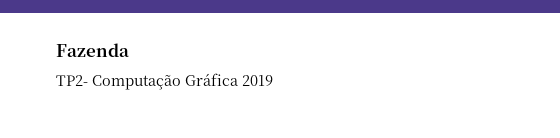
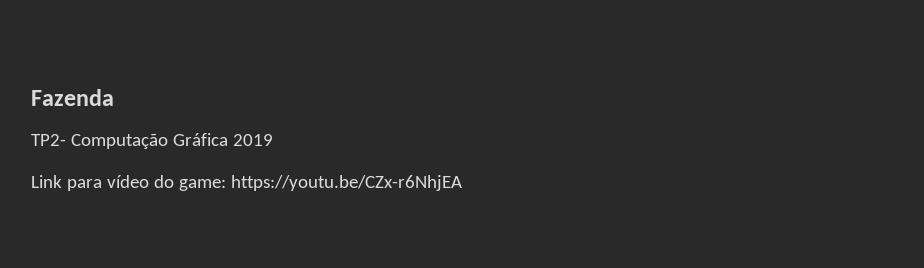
(273, 80) none -> [31,175,462,191] // Link para vídeo do game: https://youtu.be/CZx-r6NhjEA

